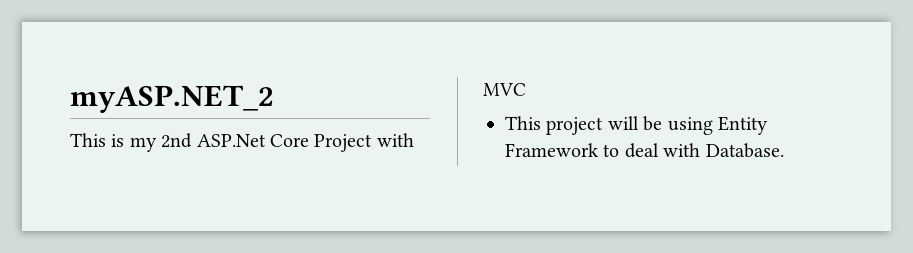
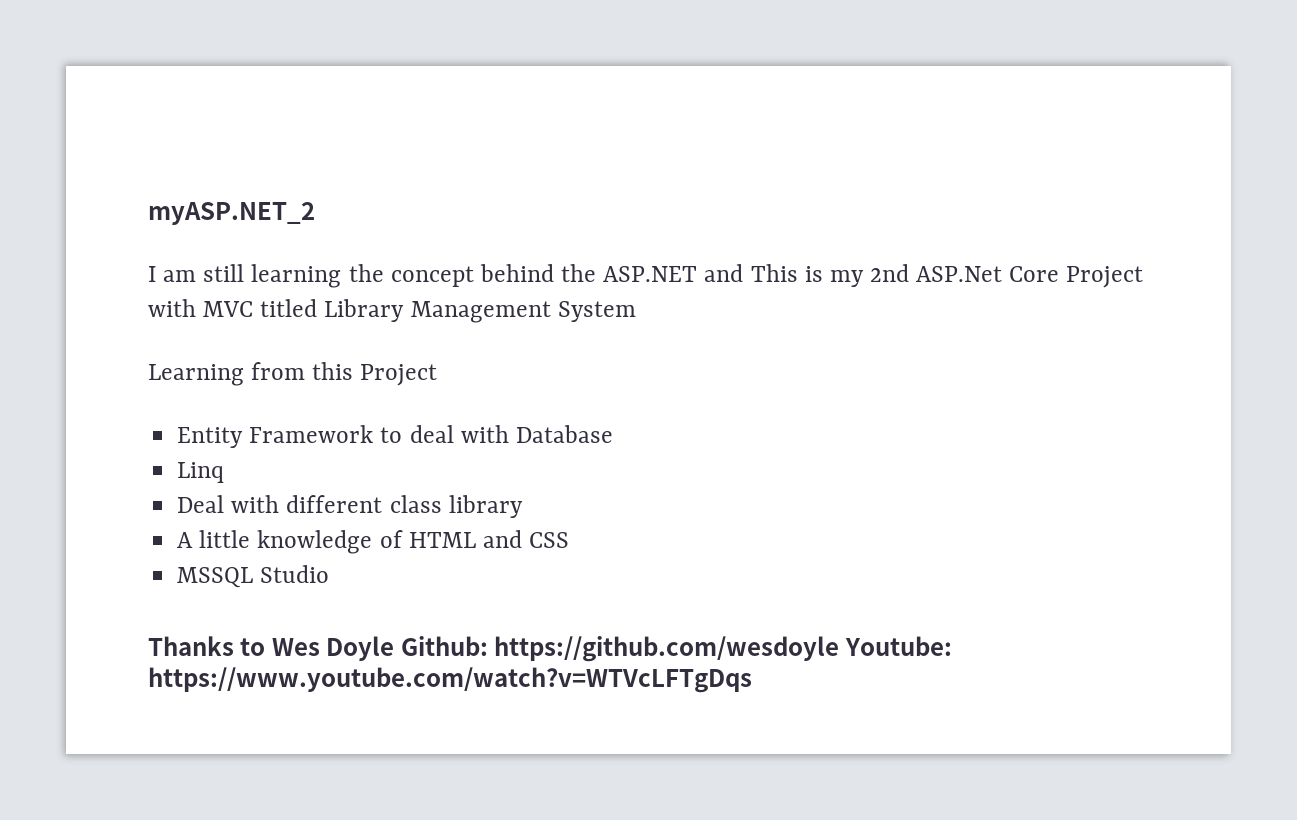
(274, 99) none -> [148,264,744,288] I am still learning the concept behind the ASP.NET and
[505,116,713,135] // This project will be using -> [260,299,636,323] [148,362,438,386] titled Library Management System // Learning from this Project //
[705,143,784,158] Database. -> [515,425,613,443] [177,462,225,483] [177,495,523,518] [177,530,570,554] [177,565,330,588] [148,636,952,662] [148,667,752,693] Database // Linq // Deal with different class library // A little knowledge of HTML and CSS // MSSQL Studio // Thanks to Wes Doyle Github: https://github.com/wesdoyle Youtube: https://www.youtube.com/watch?v=WTVcLFTgDqs

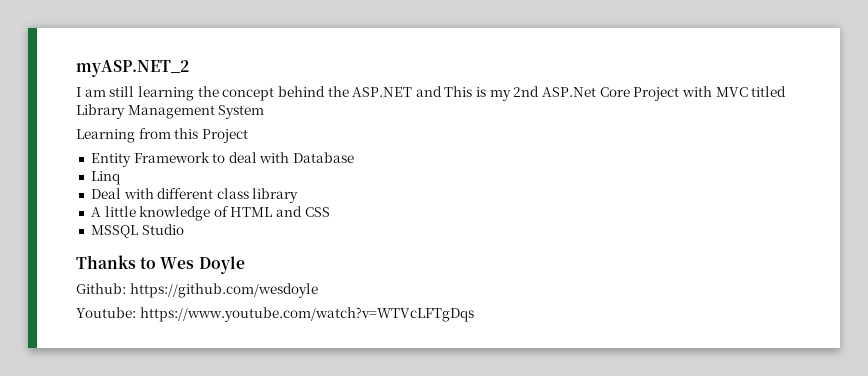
(395, 648) none -> (245, 265) //
(840, 649) none -> (318, 290) //

